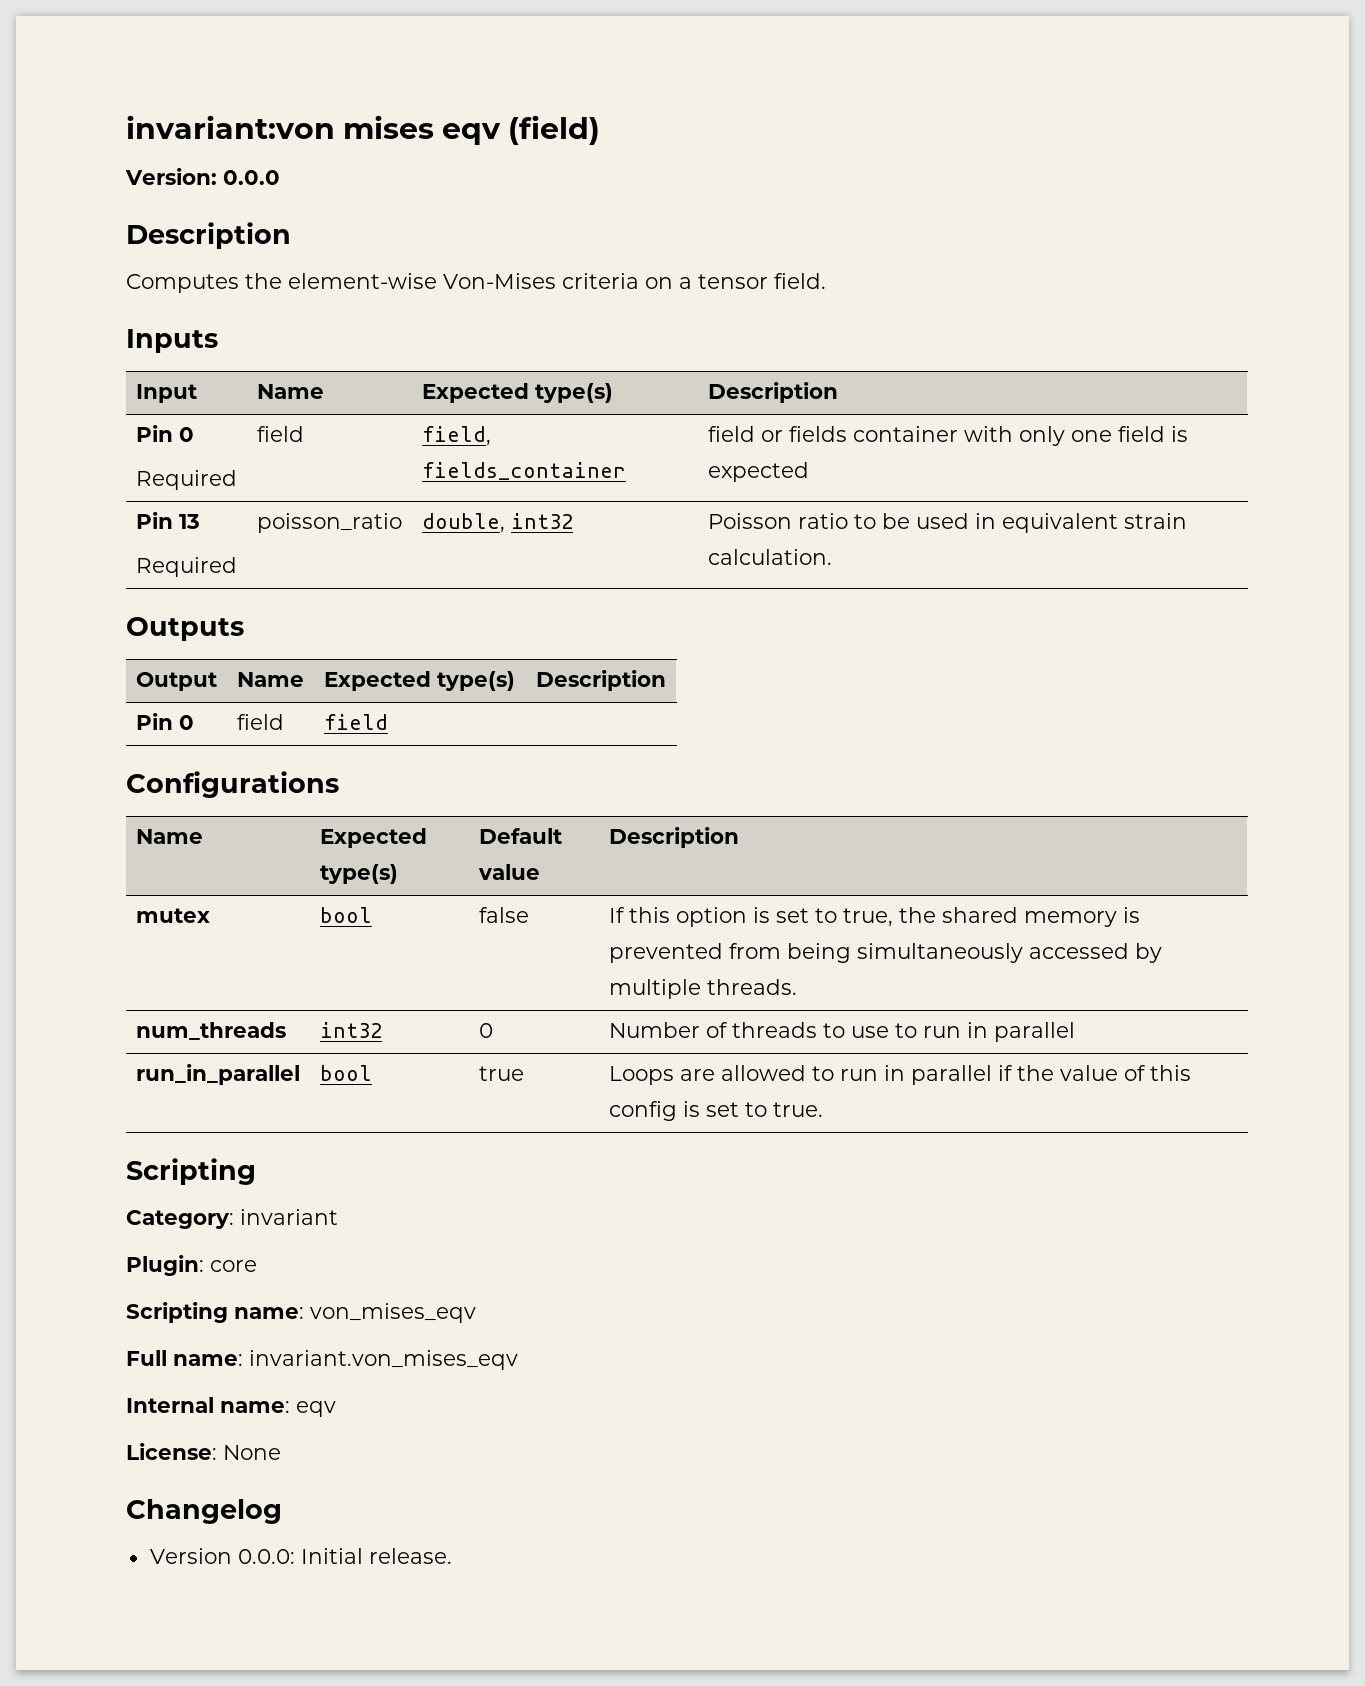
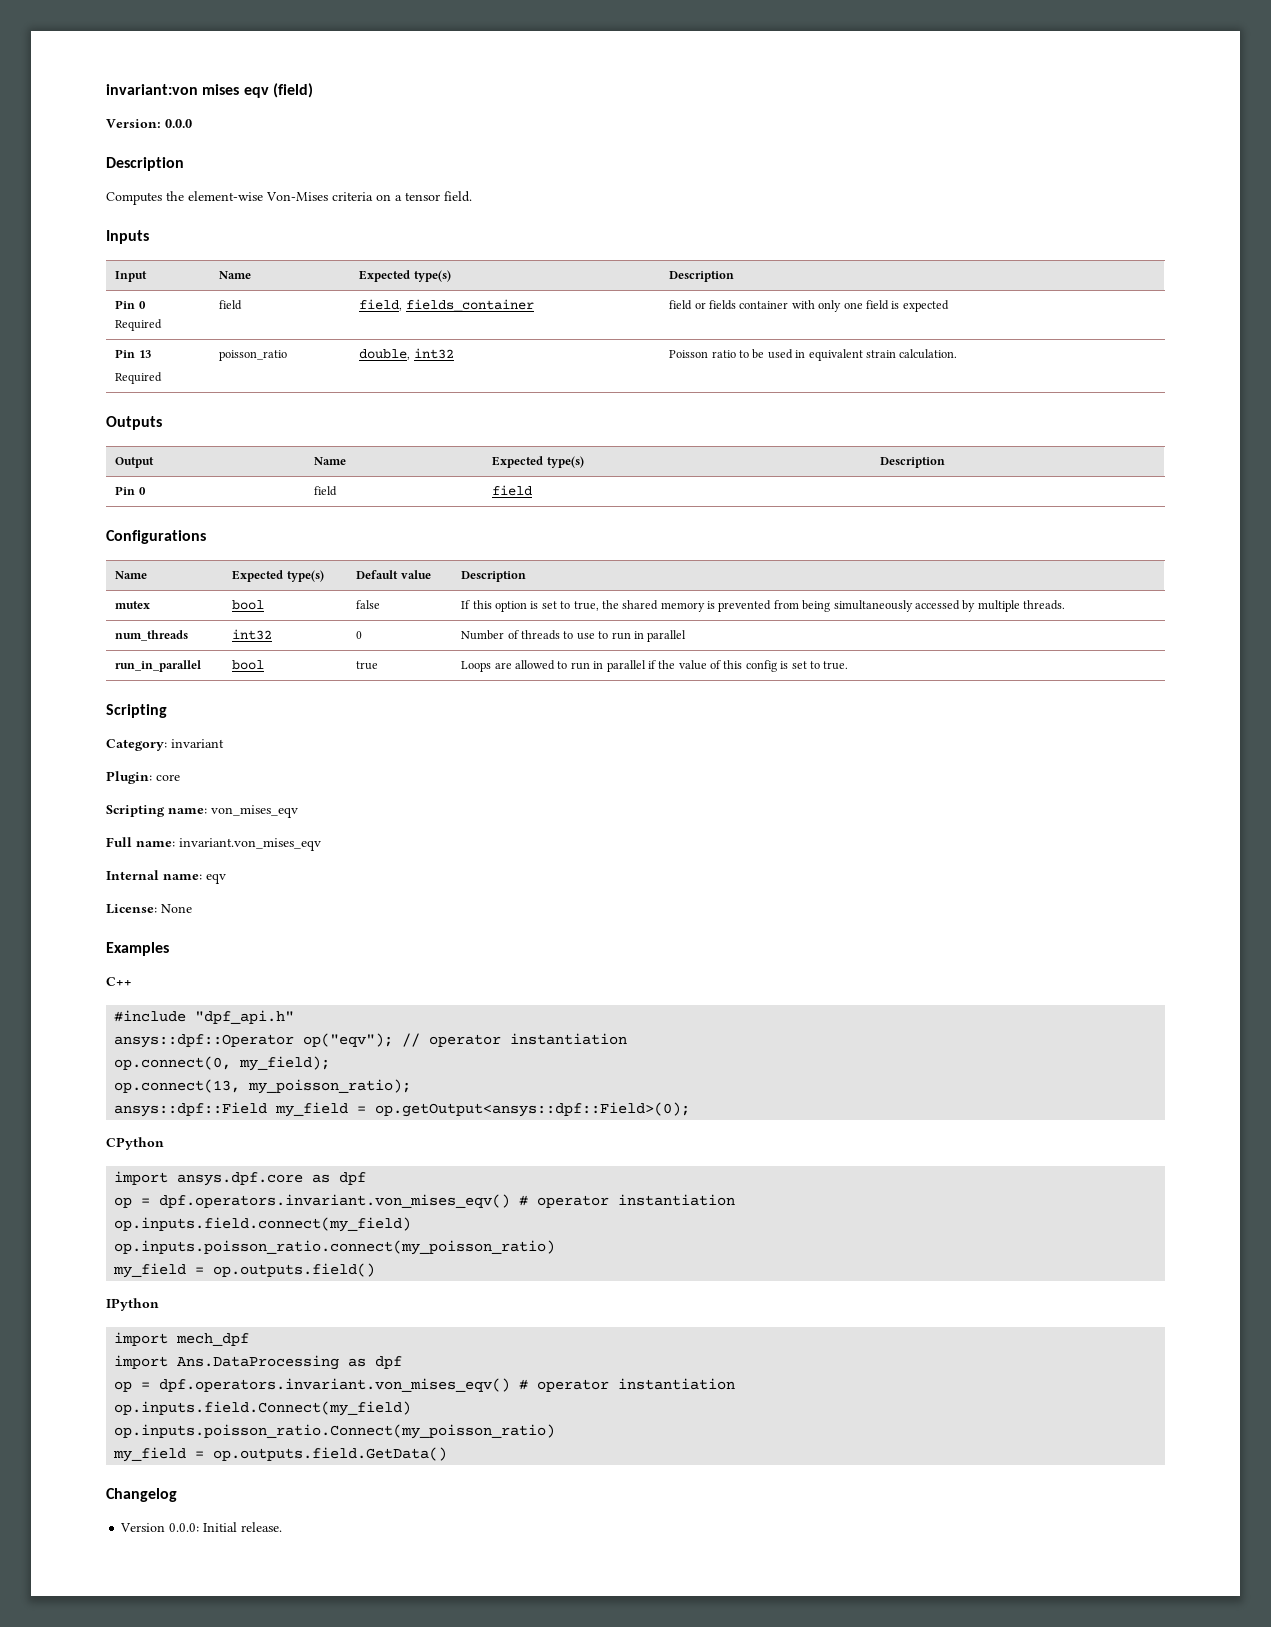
(281, 1452) none -> [106,942,169,956] [106,977,132,986] [114,1010,295,1024] [114,1033,628,1048] [114,1056,331,1071] [114,1079,412,1094] [114,1102,691,1117] [106,1137,164,1150] [114,1171,367,1186] [114,1194,736,1208] [114,1217,412,1232] [114,1240,556,1255] [113,1263,376,1278] [106,1298,159,1311] [114,1332,250,1346] [114,1355,403,1370] [114,1378,736,1392] [114,1401,412,1416] [114,1424,556,1439] [113,1447,448,1462] // Examples // C++ // #include "dpf_api.h" // ansys::dpf::Operator op("eqv"); // operator instantiation // op.connect(0, my_field); // op.connect(13, my_poisson_ratio); // ansys::dpf::Field my_field = op.getOutput<ansys::dpf::Field>(0); // CPython // import ansys.dpf.core as dpf // op = dpf.operators.invariant.von_mises_eqv() # operator instantiation // op.inputs.field.connect(my_field) // op.inputs.poisson_ratio.connect(my_poisson_ratio) // my_field = op.outputs.field() // IPython // import mech_dpf // import Ans.DataProcessing as dpf // op = dpf.operators.invariant.von_mises_eqv() # operator instantiation // op.inputs.field.Connect(my_field) // op.inputs.poisson_ratio.Connect(my_poisson_ratio) // my_field = op.outputs.field.GetData()

